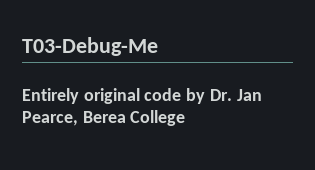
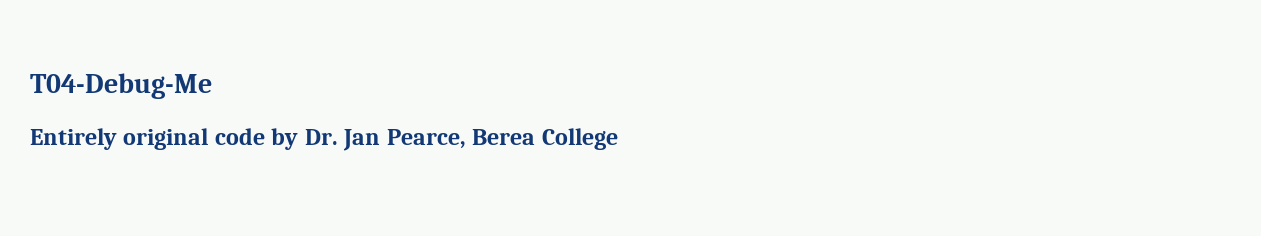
[22,37,158,56] T03-Debug-Me -> [30,73,212,99] T04-Debug-Me

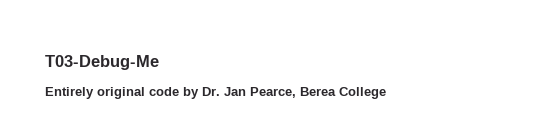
[30,73,212,99] T04-Debug-Me -> [45,55,159,70] T03-Debug-Me

